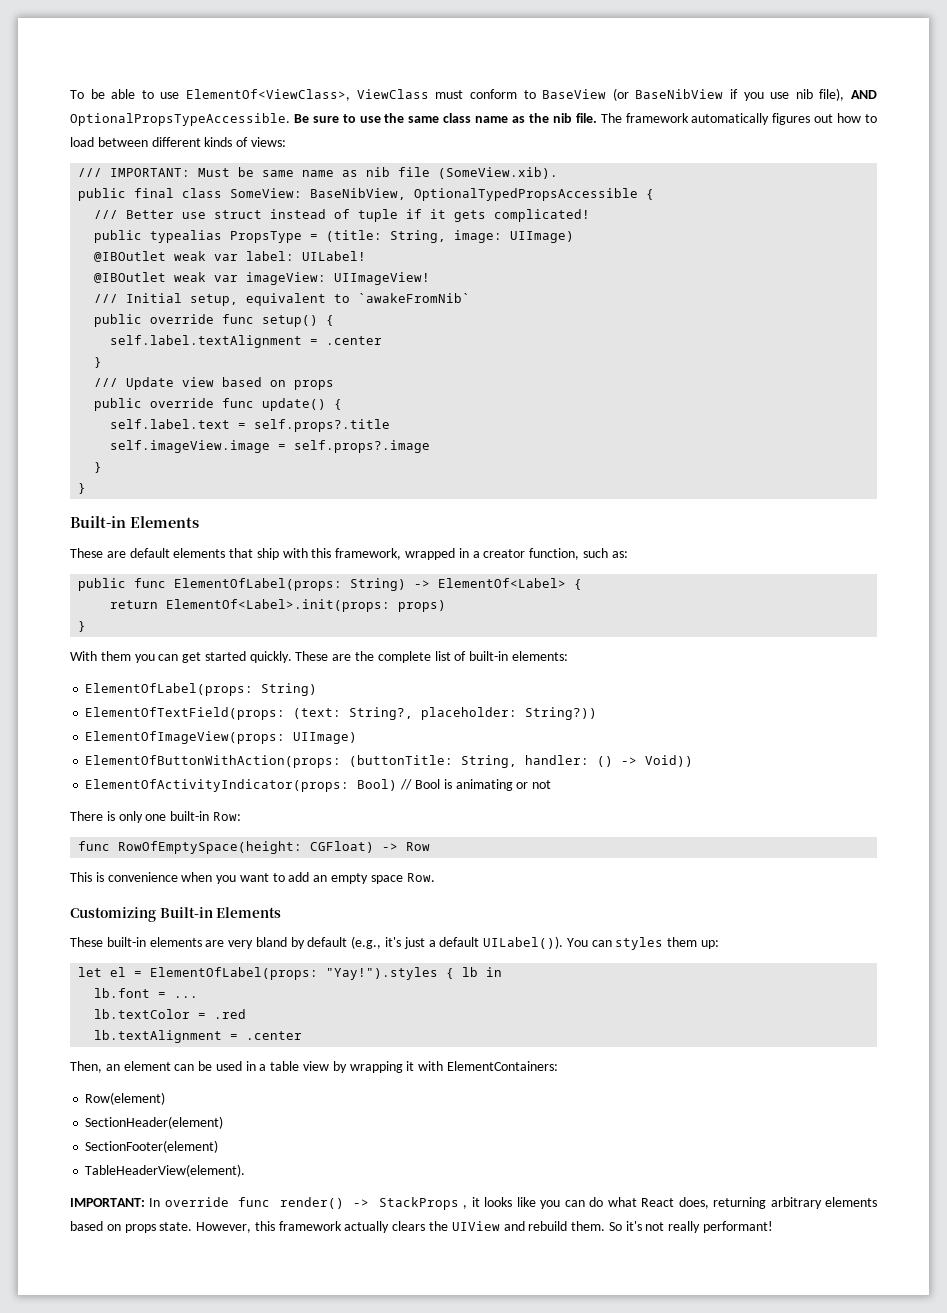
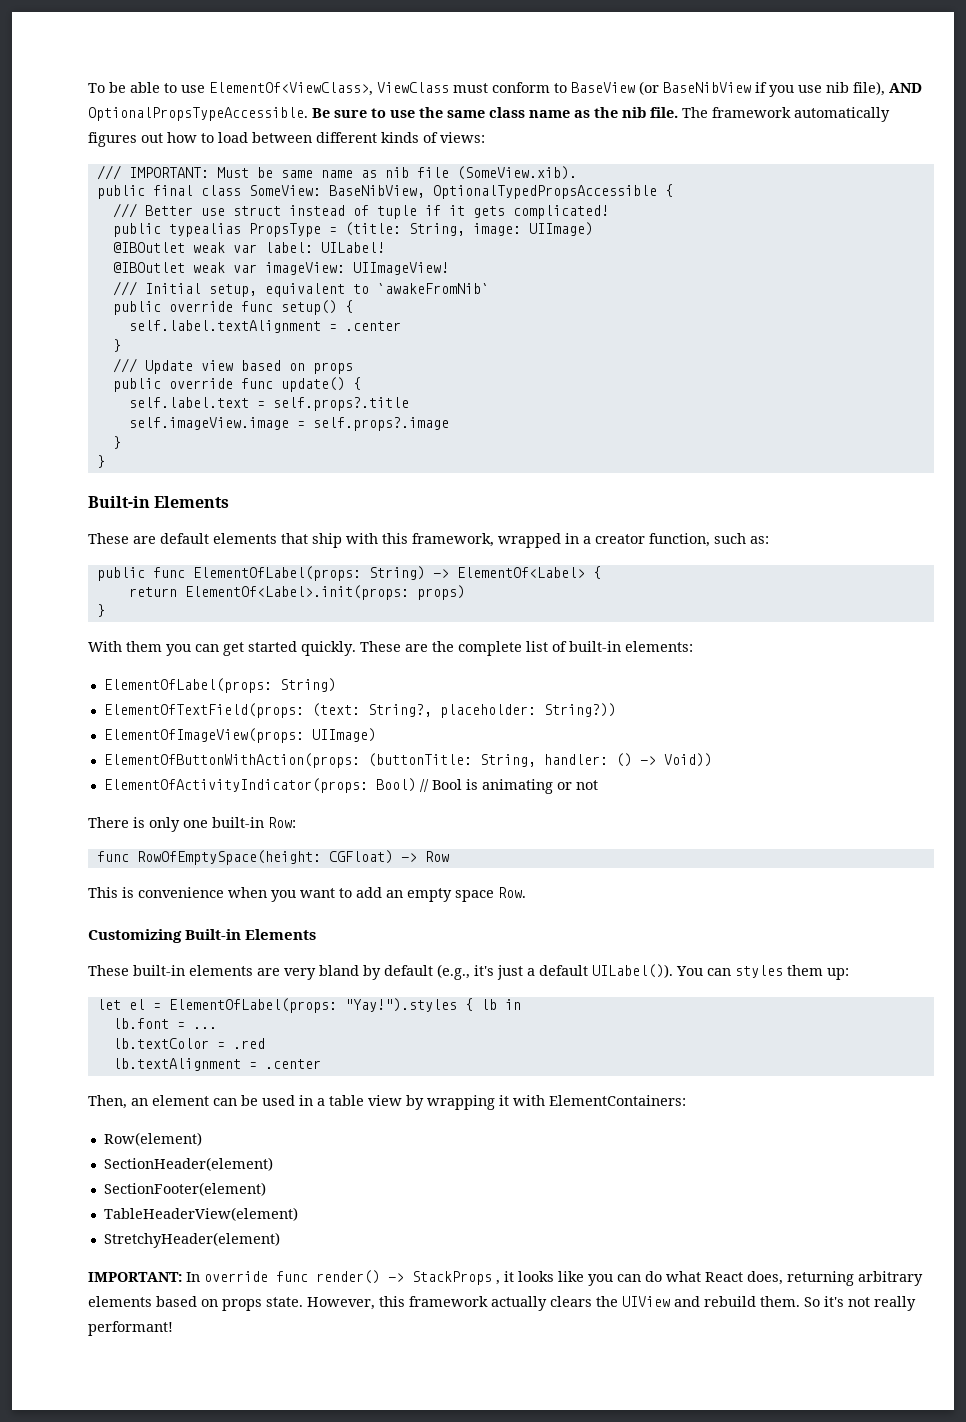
[85,1164,246,1177] TableHeaderView(element). -> [103,1207,298,1221] [103,1232,280,1248] TableHeaderView(element) // StretchyHeader(element)

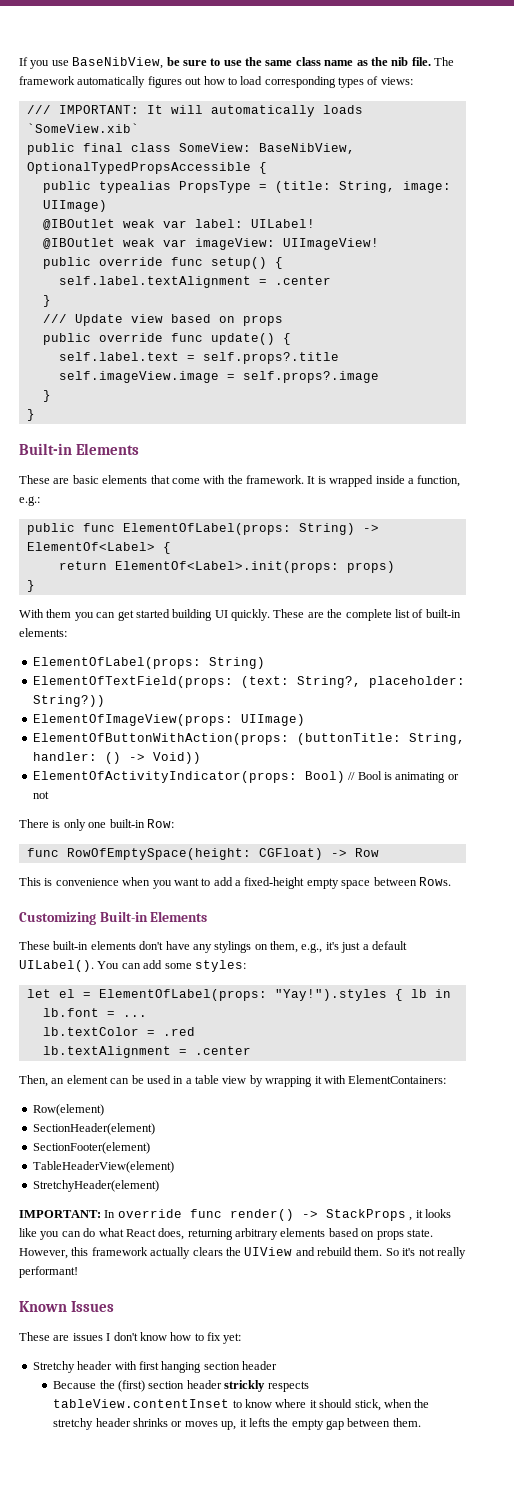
[88,81,922,97] [88,107,330,121] To be able to use ElementOf<ViewClass>, ViewClass must conform to BaseView (or BaseNibView if you use nib file), AND OptionalPropsTypeAccessible. Be -> [19,57,180,69] If you use BaseNibView, be
[252,132,419,143] between different kinds -> [264,76,364,88] corresponding types
[216,166,577,180] Must be same name as nib file (SomeView.xib). -> [146,105,363,117] [26,123,139,133] It will automatically loads `SomeView.xib`
[112,203,609,219] // /// Better use struct instead of tuple if it gets complicated! -> (267, 168) none
[112,281,489,297] // /// Initial setup, equivalent to `awakeFromNib` -> (379, 244) none
[160,533,209,544] default -> [72,475,99,484] basic
[312,533,769,548] ship with this framework, wrapped in a creator function, such as: -> [171,475,461,487] [19,496,40,506] come with the framework. It is wrapped inside a function, e.g.:
(297, 646) none -> [172,609,228,621] building UI
[386,887,526,902] an empty space Row. -> [235,877,451,889] a fixed-height empty space between Rows.
[257,964,470,980] are very bland by default (e.g., -> [139,941,323,953] don't have any stylings on them, e.g.,
[592,964,673,978] UILabel()). -> [19,960,94,972] UILabel().
[735,965,849,980] styles them up: -> [143,960,246,972] add some styles:
(173, 1328) none -> [19,1301,115,1312] [19,1332,242,1344] [32,1361,277,1373] [53,1380,309,1392] [53,1399,430,1411] [53,1418,421,1430] // Known Issues // These are issues I don't know how to fix yet: // Stretchy header with first hanging section header // Because the (first) section header strickly respects tableView.contentInset to know where it should stick, when the stretchy header shrinks or moves up, it lefts the empty gap between them.

